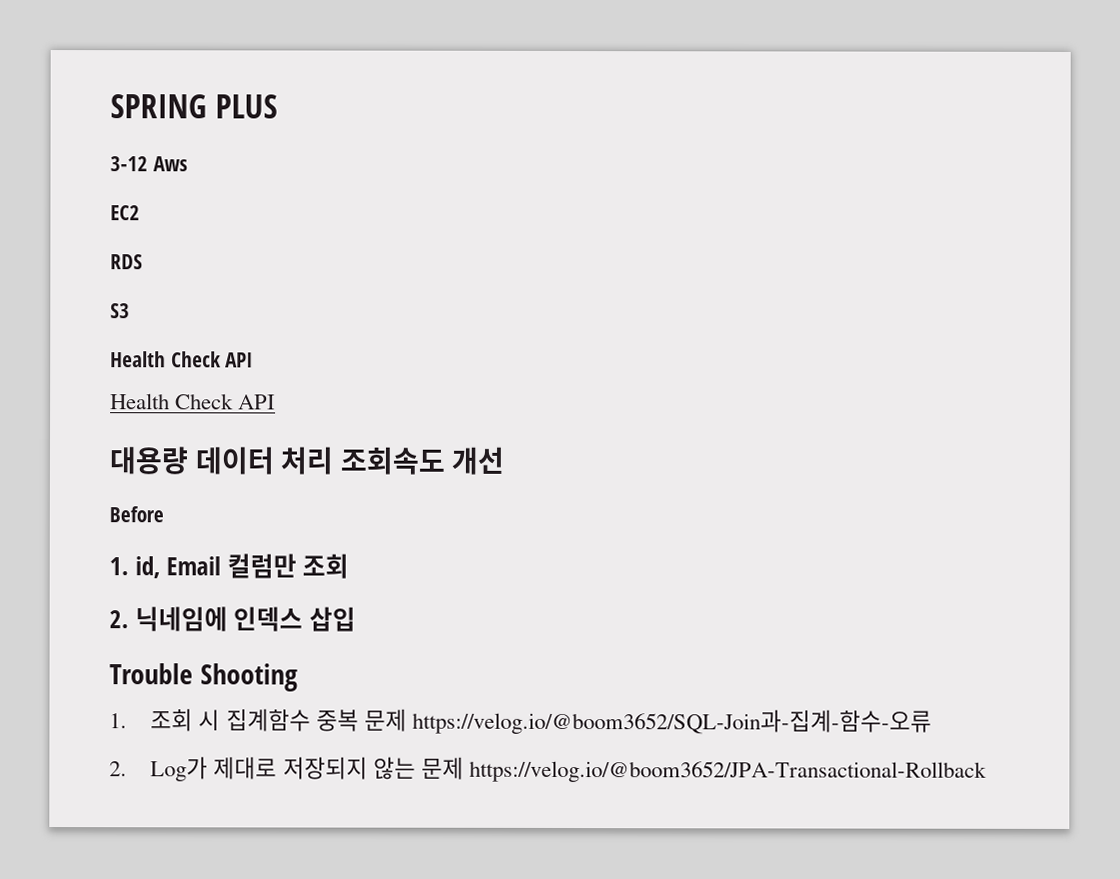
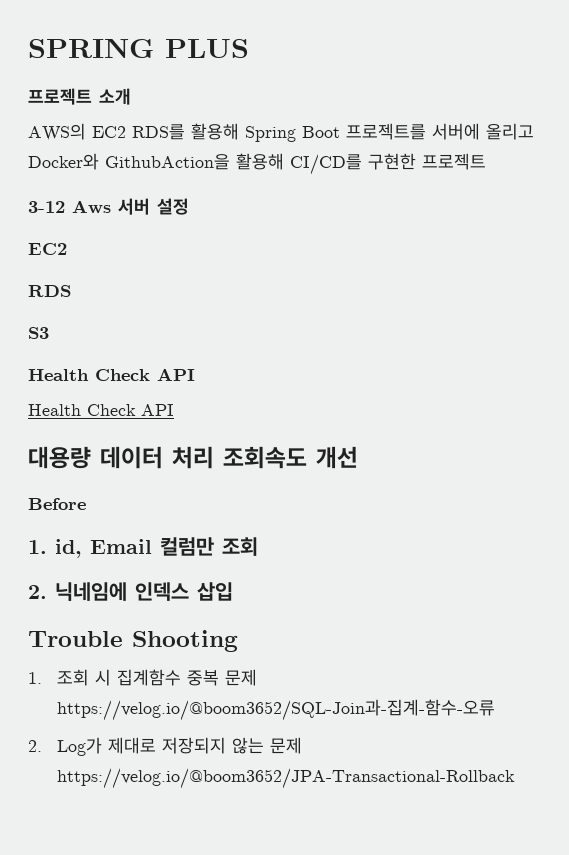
(278, 106) none -> [28,88,131,105] [28,123,534,142] [28,153,486,175] // 프로젝트 소개 // AWS의 EC2 RDS를 활용해 Spring Boot 프로젝트를 서버에 올리고 Docker와 GithubAction을 활용해 CI/CD를 구현한 프로젝트
(188, 164) none -> [118,198,189,215] 서버 설정

